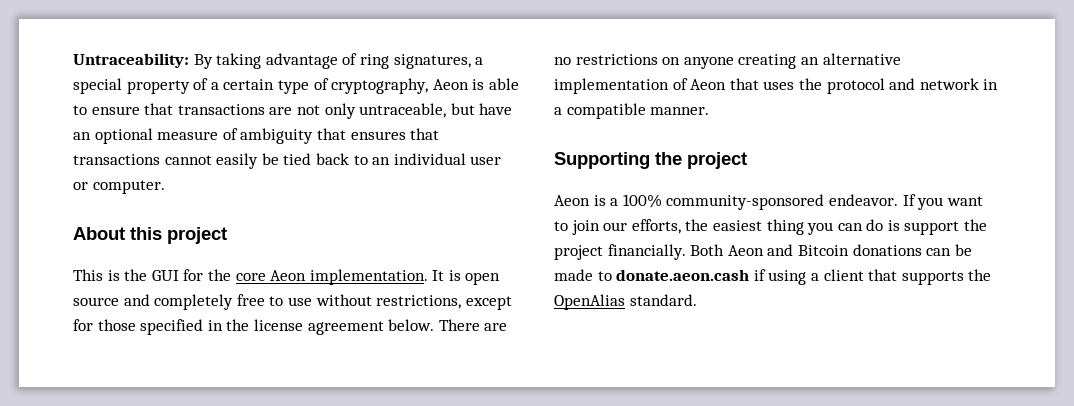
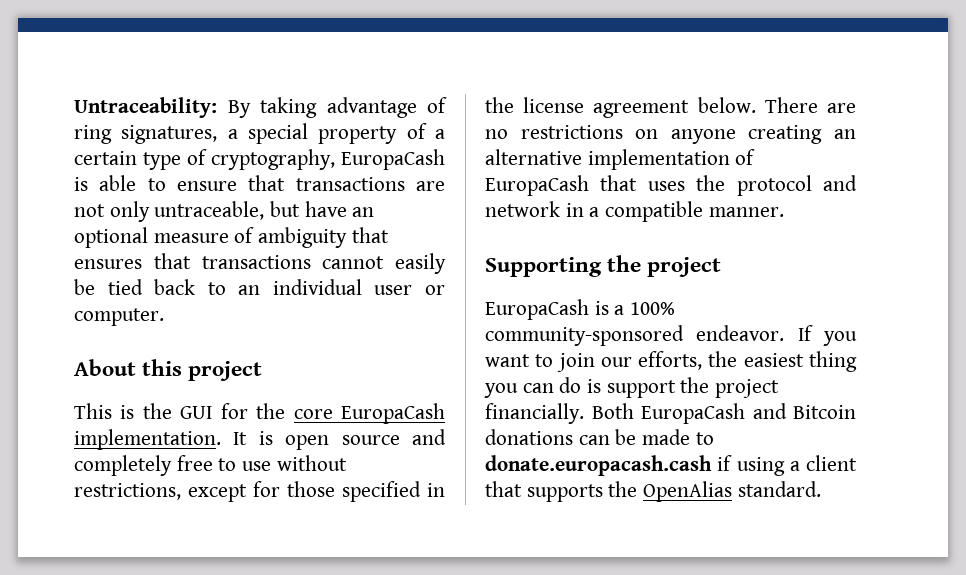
[432,79,469,90] Aeon -> [341,149,445,170] EuropaCash
[270,270,307,281] Aeon -> [341,403,445,424] EuropaCash
[690,79,727,90] Aeon -> [485,175,589,196] EuropaCash
[554,195,590,206] Aeon -> [485,299,589,320] EuropaCash
[727,245,764,256] Aeon -> [641,403,745,424] EuropaCash
[616,269,750,281] donate.aeon.cash -> [485,455,712,476] donate.europacash.cash

